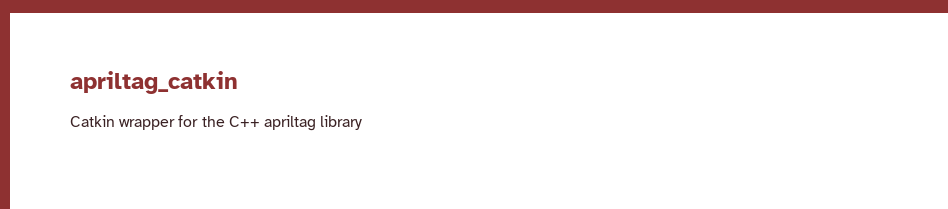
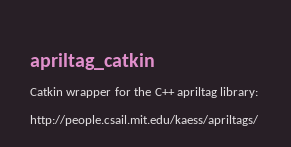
[320,115,363,130] library -> [220,87,259,98] [30,115,259,126] library: // http://people.csail.mit.edu/kaess/apriltags/

